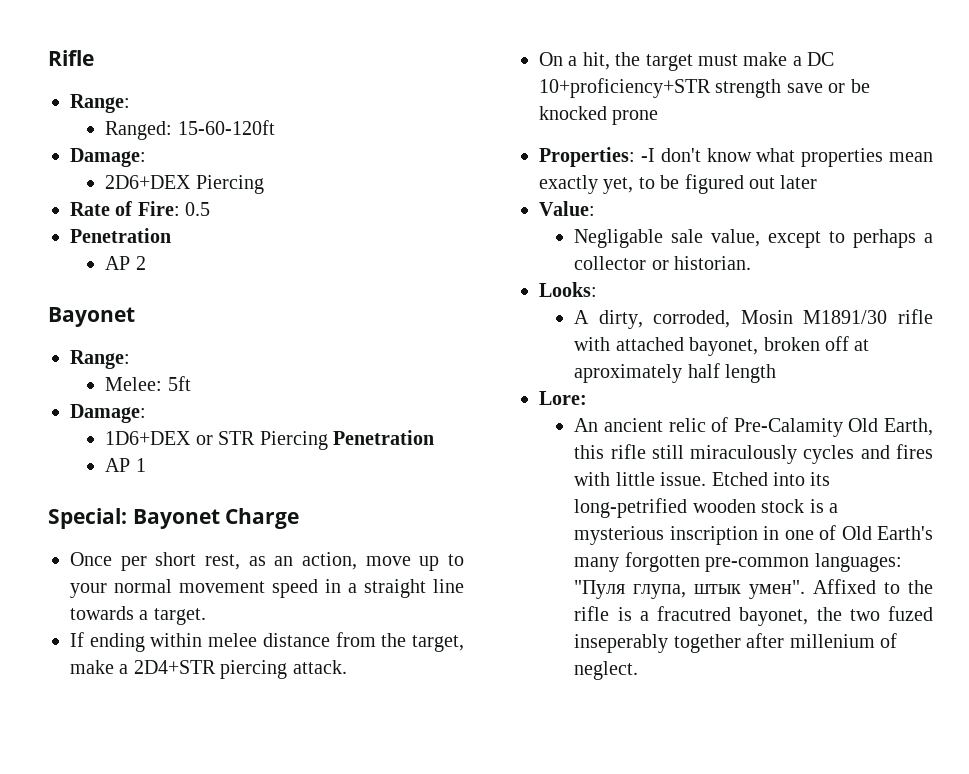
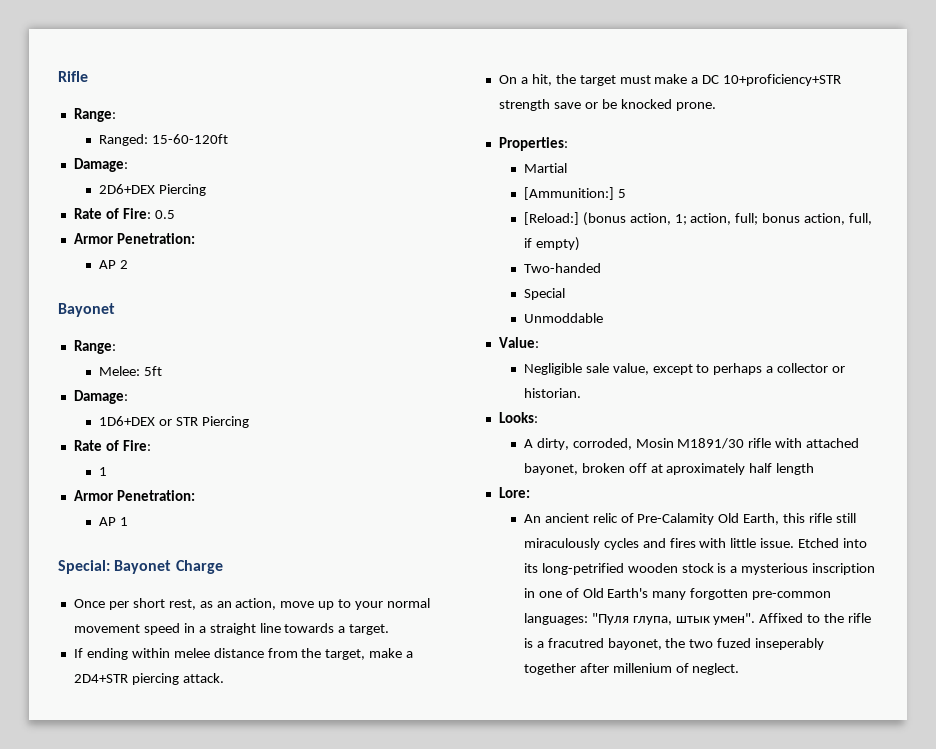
[70,228,171,243] Penetration -> [73,233,195,244] Armor Penetration:
[332,430,434,445] Penetration -> [73,440,151,451] [98,467,107,476] [73,490,195,501] // Rate of Fire: // 1 // Armor Penetration:
[612,110,659,125] prone -> [675,102,716,111] prone.
[640,148,933,167] [539,174,818,194] -I don't know what properties mean exactly yet, to be figured out later -> [523,163,567,173] [523,187,626,200] [523,212,873,226] [523,237,580,251] [523,263,601,273] [523,288,565,300] [523,313,603,323] // Martial // [Ammunition:] 5 // [Reload:] (bonus action, 1; action, full; bonus action, full, if empty) // Two-handed // Special // Unmoddable
[574,229,664,248] Negligable -> [523,363,582,375] Negligible

